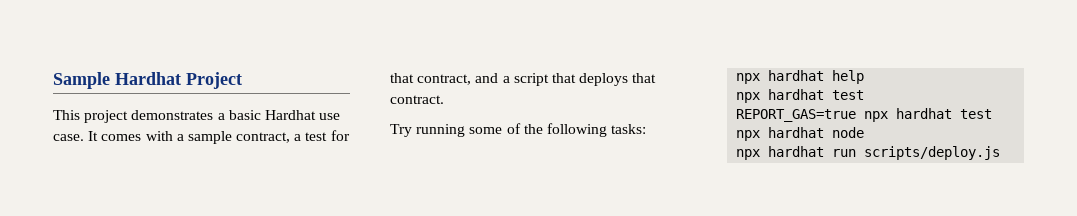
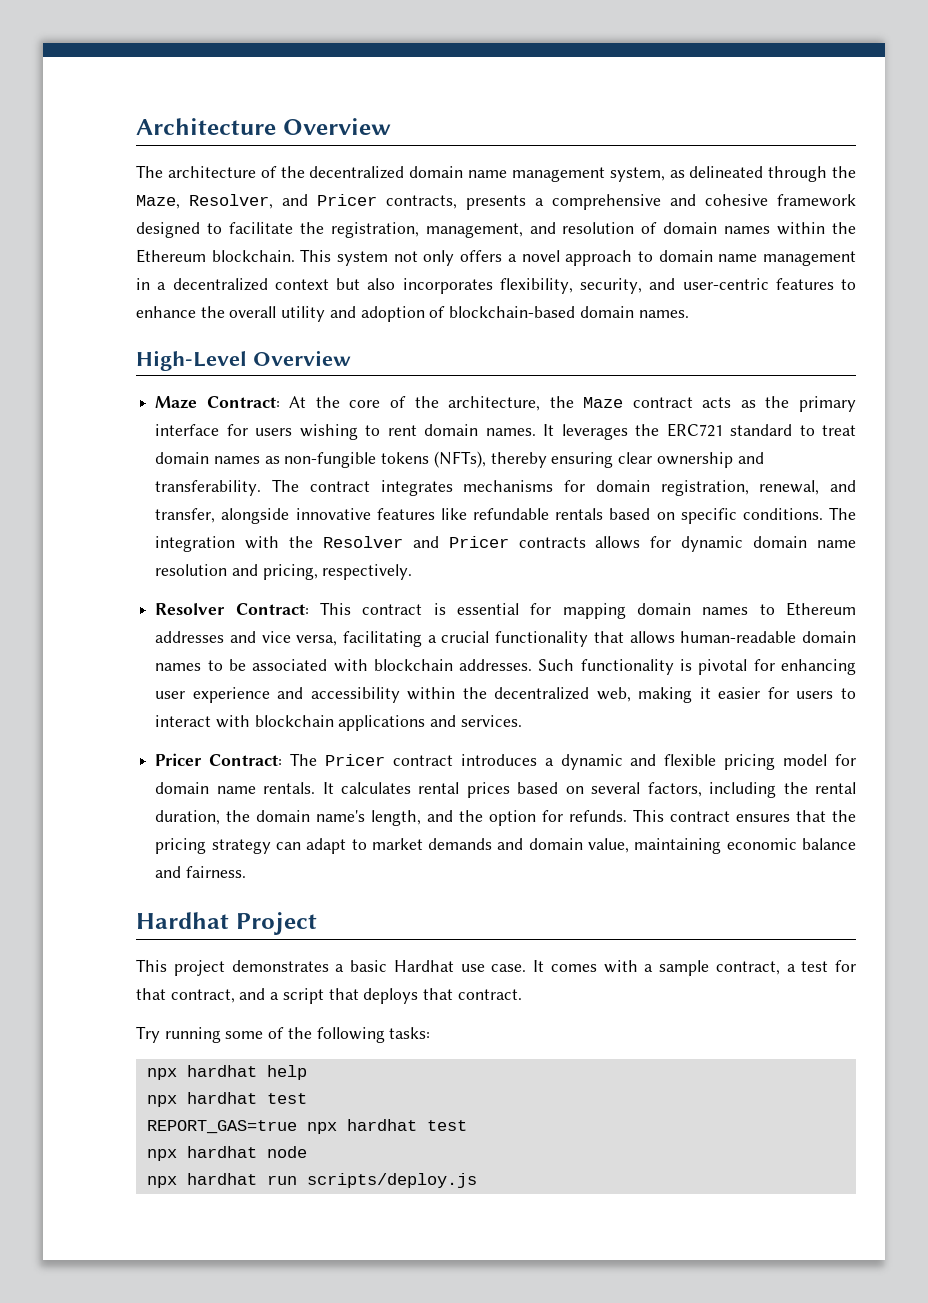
[53,72,110,89] Sample -> [136,118,391,135] [136,165,857,182] [136,194,856,210] [136,222,856,238] [136,249,857,266] [136,278,856,294] [136,306,689,322] [136,350,351,371] [155,396,857,412] [155,423,856,440] [155,451,764,468] [155,479,856,496] [155,507,856,524] [155,536,856,552] [155,564,413,580] [155,602,856,619] [155,631,856,647] [155,659,856,675] [155,687,856,703] [155,715,522,731] [155,753,857,770] [155,782,857,798] [155,809,856,826] [155,838,856,854] [155,866,246,878] Architecture Overview // The architecture of the decentralized domain name management system, as delineated through the Maze, Resolver, and Pricer contracts, presents a comprehensive and cohesive framework designed to facilitate the registration, management, and resolution of domain names within the Ethereum blockchain. This system not only offers a novel approach to domain name management in a decentralized context but also incorporates flexibility, security, and user-centric features to enhance the overall utility and adoption of blockchain-based domain names. // High-Level Overview // Maze Contract: At the core of the architecture, the Maze contract acts as the primary interface for users wishing to rent domain names. It leverages the ERC721 standard to treat domain names as non-fungible tokens (NFTs), thereby ensuring clear ownership and transferability. The contract integrates mechanisms for domain registration, renewal, and transfer, alongside innovative features like refundable rentals based on specific conditions. The integration with the Resolver and Pricer contracts allows for dynamic domain name resolution and pricing, respectively. // Resolver Contract: This contract is essential for mapping domain names to Ethereum addresses and vice versa, facilitating a crucial functionality that allows human-readable domain names to be associated with blockchain addresses. Such functionality is pivotal for enhancing user experience and accessibility within the decentralized web, making it easier for users to interact with blockchain applications and services. // Pricer Contract: The Pricer contract introduces a dynamic and flexible pricing model for domain name rentals. It calculates rental prices based on several factors, including the rental duration, the domain name's length, and the option for refunds. This contract ensures that the pricing strategy can adapt to market demands and domain value, maintaining economic balance and fairness. //

